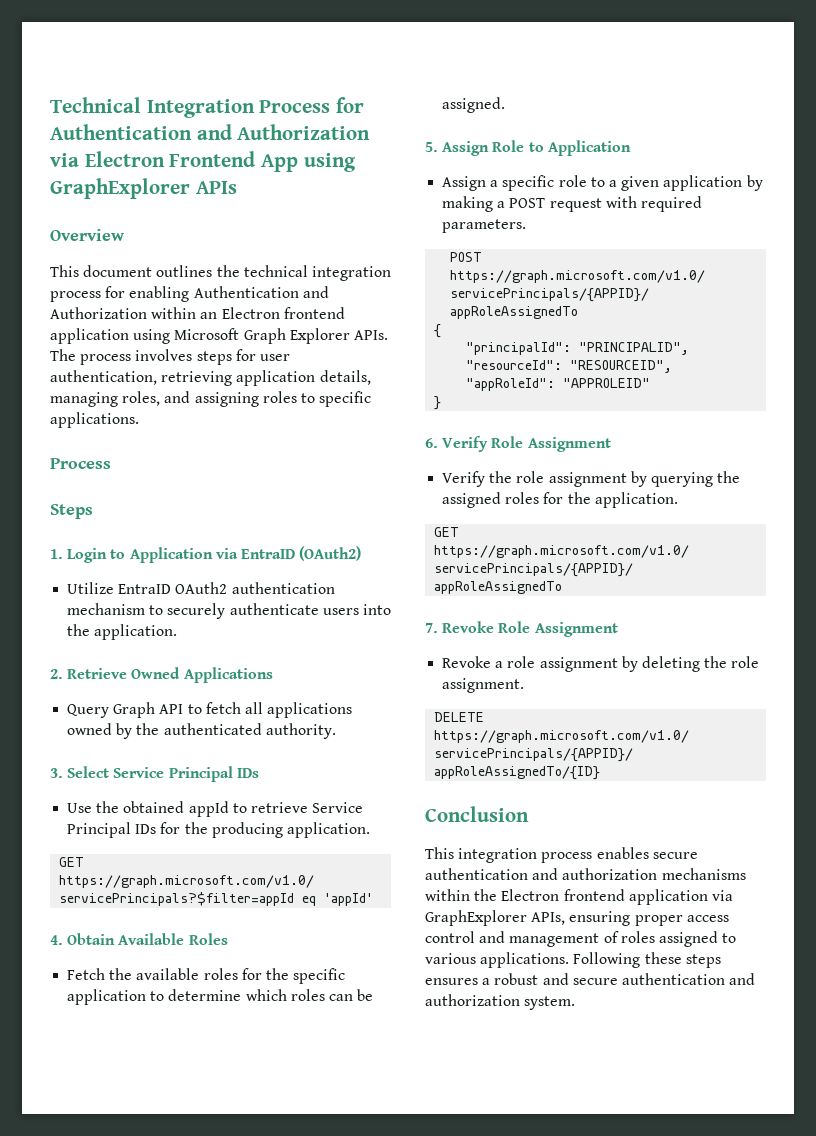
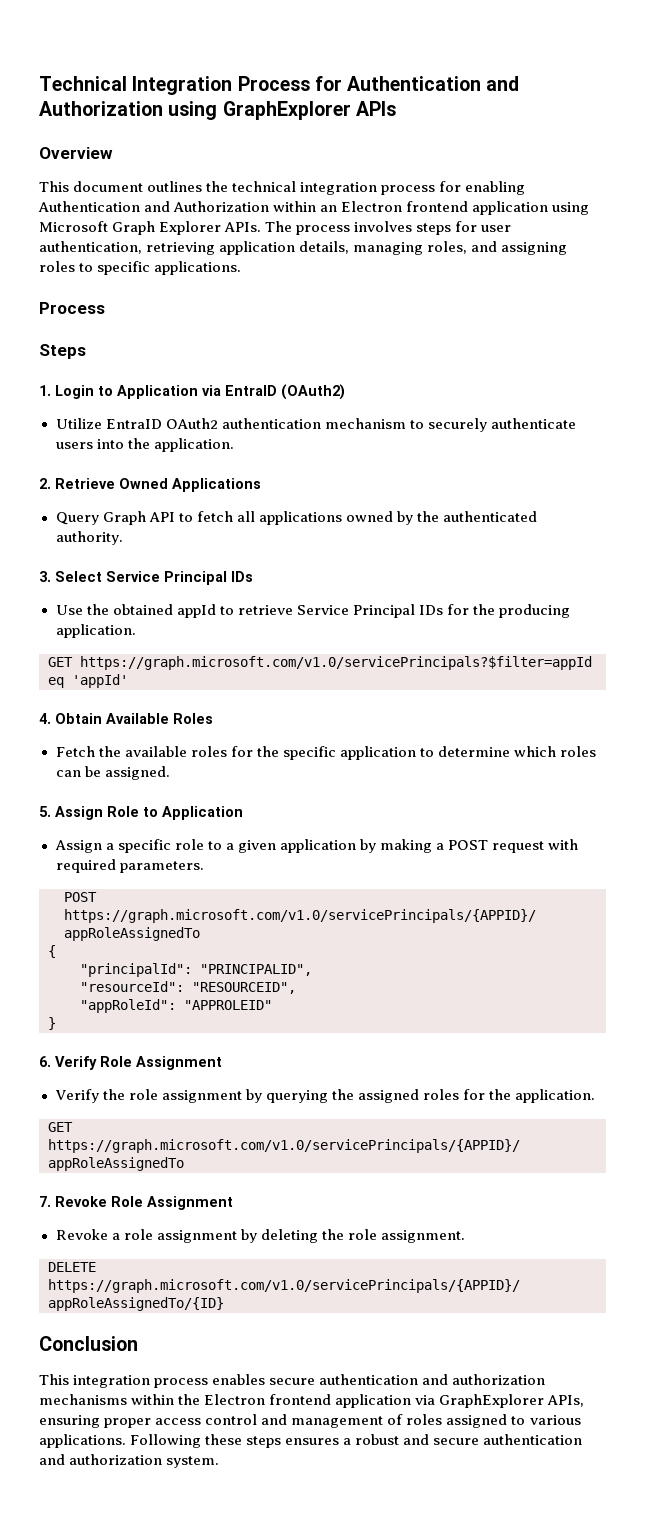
[50,151,299,172] via Electron Frontend App -> (163, 108) none

